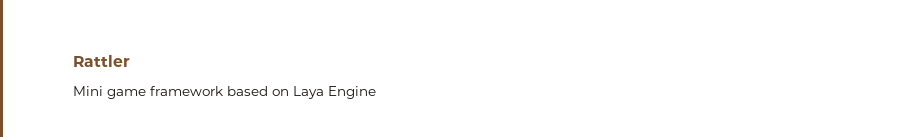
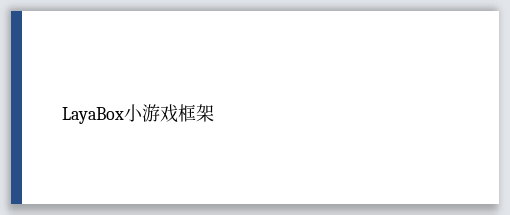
[73,55,130,67] [73,86,376,99] Rattler // Mini game framework based on Laya Engine -> [62,104,214,124] LayaBox小游戏框架

